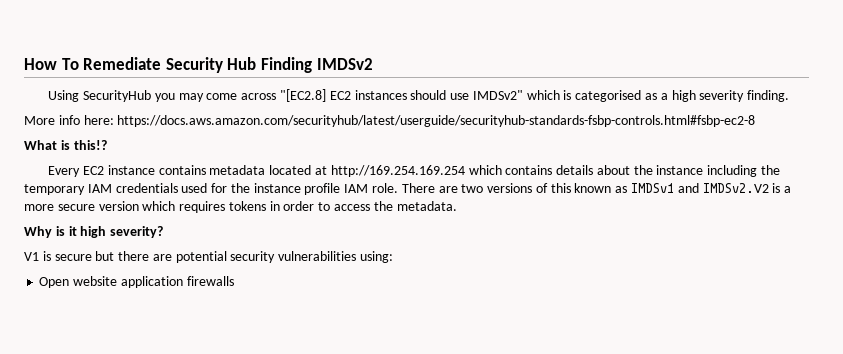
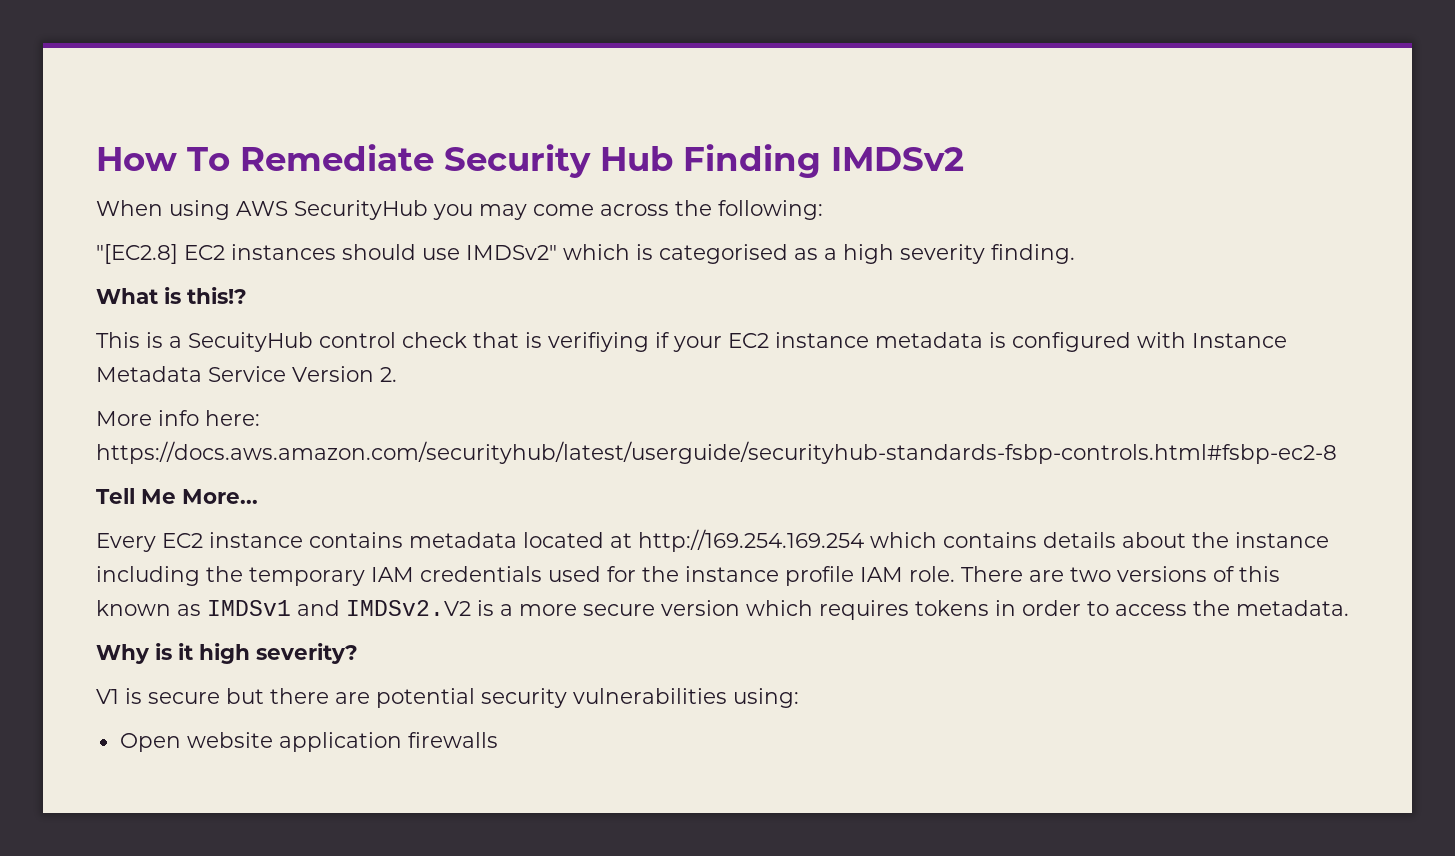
[48,90,80,102] Using -> [96,200,288,220] When using AWS
(277, 96) none -> [675,200,823,220] the following: //
(790, 96) none -> [96,287,247,304] [96,332,1287,352] [96,366,397,382] // What is this!? // This is a SecuityHub control check that is verifiying if your EC2 instance metadata is configured with Instance Metadata Service Version 2.
[24,140,107,150] What is this!? -> [96,488,258,504] Tell Me More...

